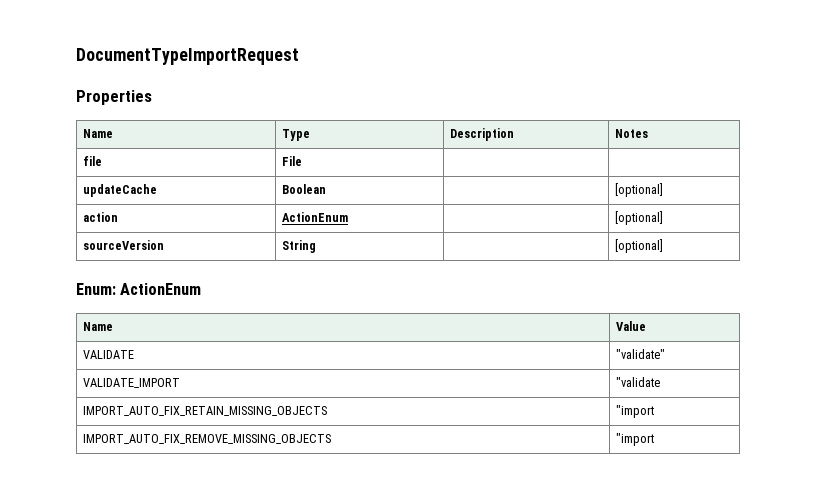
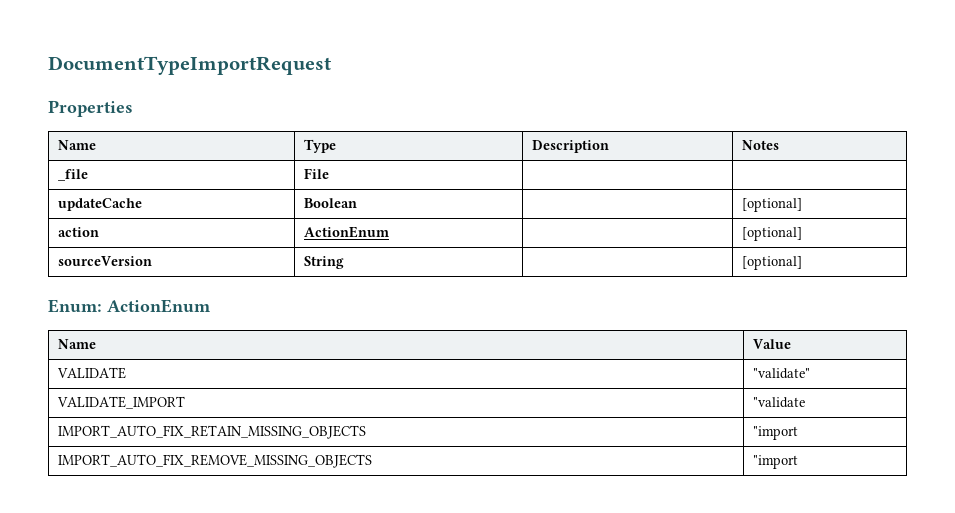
[83,156,103,166] file -> [58,169,89,181] _file

